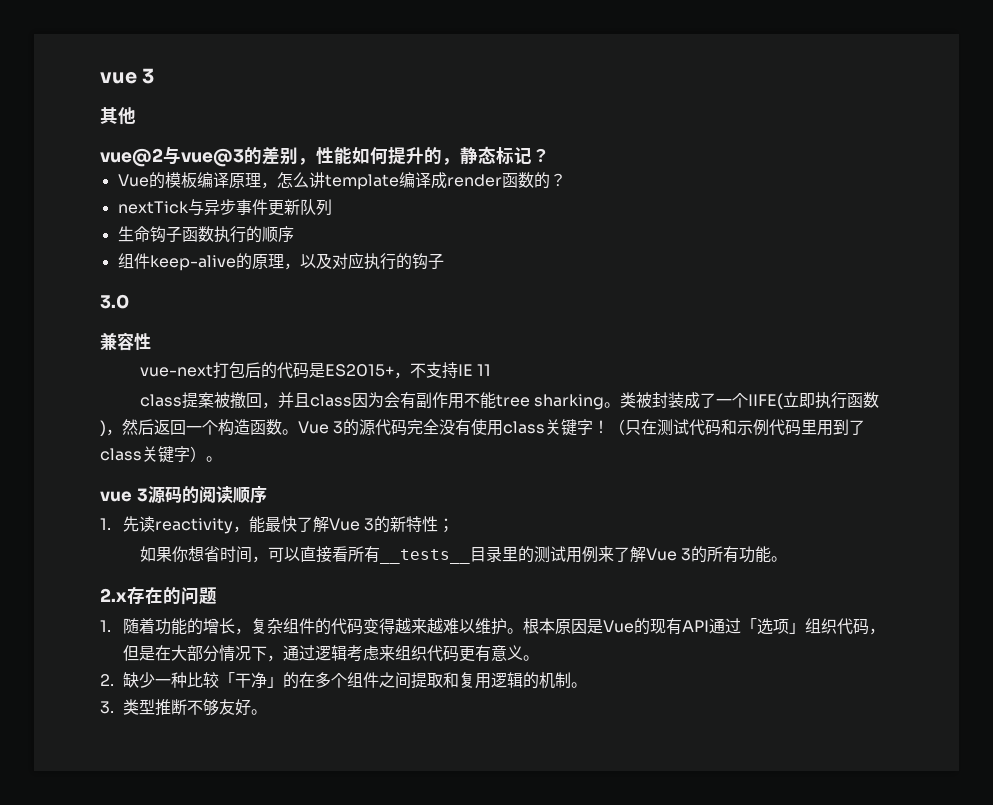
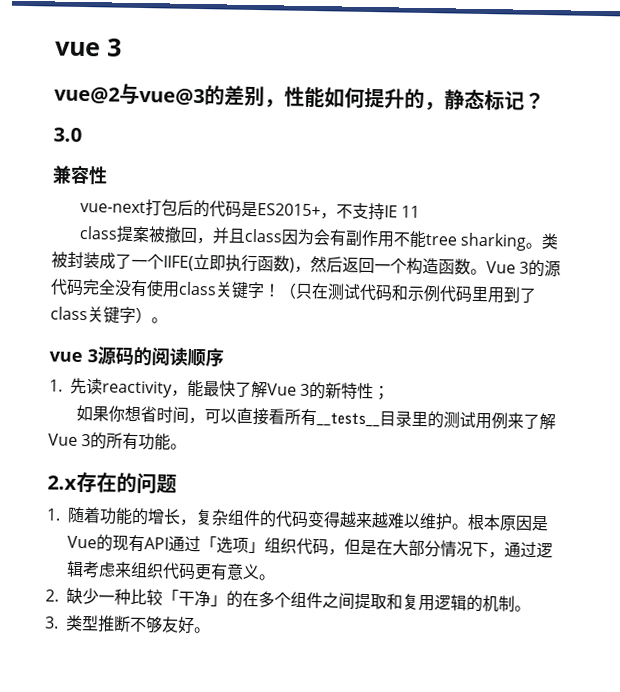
[100,68,155,84] [100,107,136,125] vue 3 // 其他 -> [55,38,122,57] vue 3
[117,172,566,190] [117,199,332,216] [117,226,294,243] [117,252,444,271] // Vue的模板编译原理，怎么讲template编译成render函数的？ // nextTick与异步事件更新队列 // 生命钩子函数执行的顺序 // 组件keep-alive的原理，以及对应执行的钩子 -> (545, 101) none

